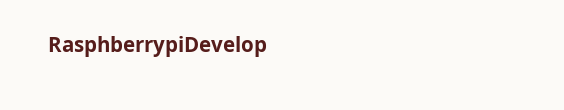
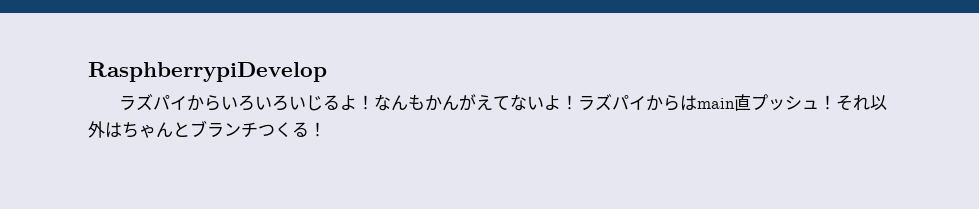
(267, 46) none -> [118,94,887,111] [88,120,326,138] // ラズパイからいろいろいじるよ！なんもかんがえてないよ！ラズパイからはmain直プッシュ！それ以外はちゃんとブランチつくる！

